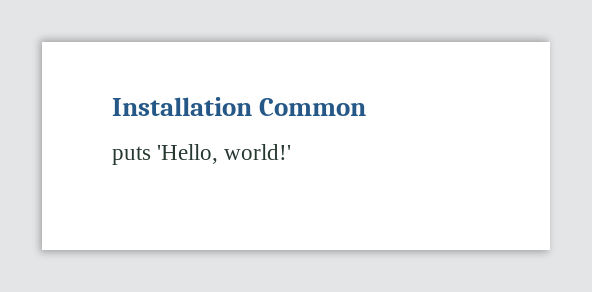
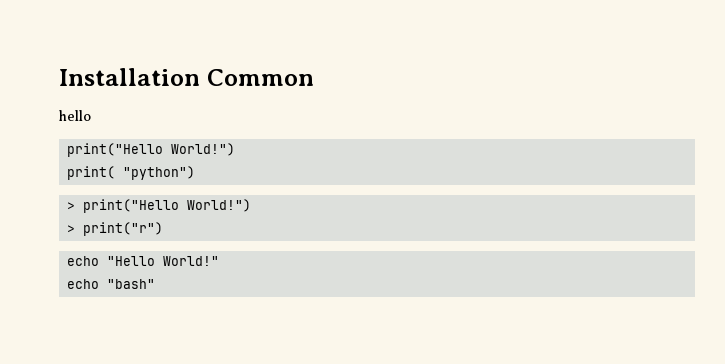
[112,144,292,165] puts 'Hello, world!' -> [59,110,91,121] [67,143,236,157] [67,166,196,180] [67,199,252,213] [67,222,164,236] [67,256,220,266] [67,279,156,289] hello // print("Hello World!") // print( "python") // > print("Hello World!") // > print("r") // echo "Hello World!" // echo "bash"

